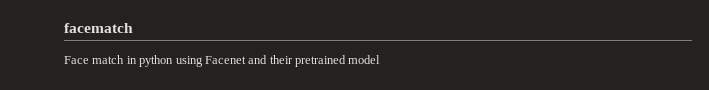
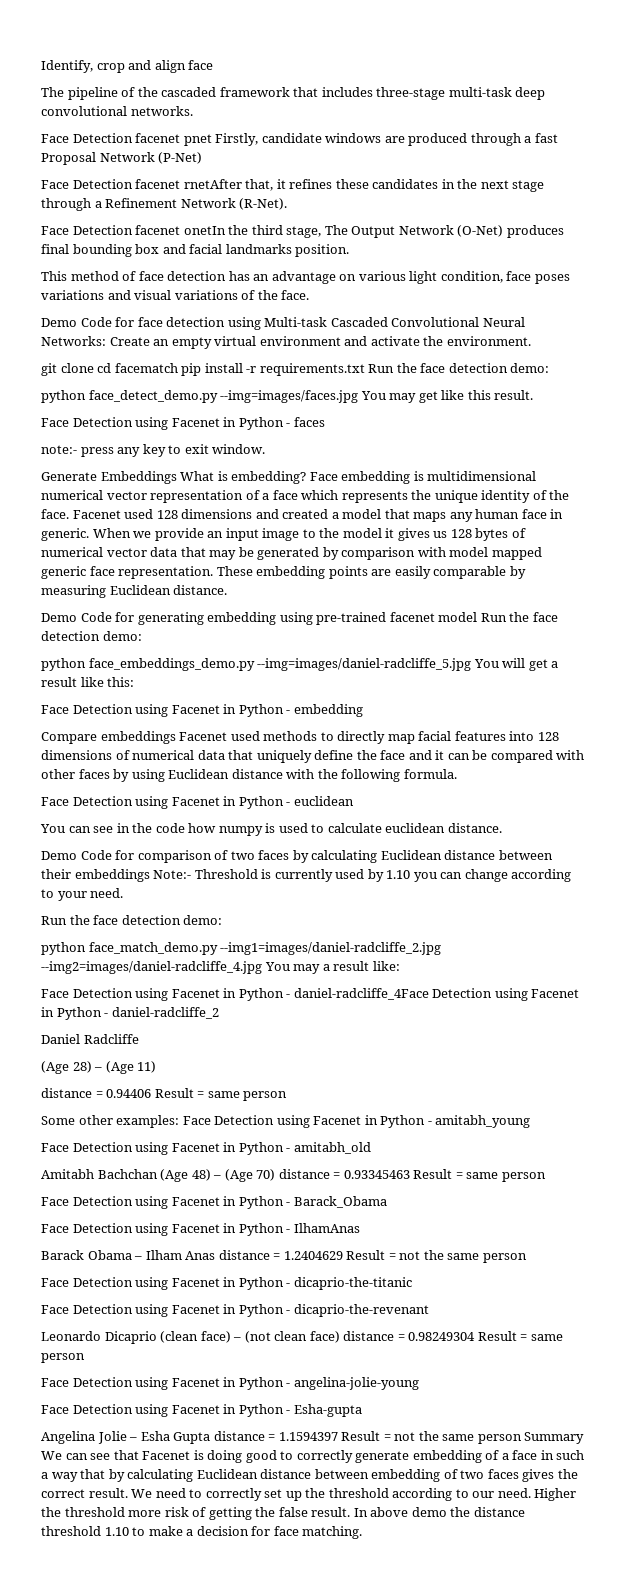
[64,23,133,33] [64,55,381,67] facematch // Face match in python using Facenet and their pretrained model -> [41,60,214,73] [41,87,546,100] [41,106,193,116] [41,133,558,146] [41,152,203,165] [41,179,545,192] [41,198,288,211] [41,225,564,238] [41,244,350,257] [41,271,570,284] [41,290,310,300] [41,317,525,330] [41,336,531,349] [41,363,550,376] [41,390,534,403] [41,417,325,430] [41,444,266,457] [41,471,537,484] [41,490,570,503] [41,509,564,522] [41,528,526,541] [41,547,542,560] [41,566,526,579] [41,585,228,598] [41,612,558,625] [41,631,142,641] [41,658,559,671] [41,677,135,687] [41,704,363,717] [41,731,559,744] [41,750,585,763] [41,769,457,782] [41,796,354,809] [40,823,502,836] [41,850,553,863] [41,869,572,882] [41,888,124,901] [41,915,223,925] [41,942,442,955] [41,961,400,974] [41,988,580,1001] [41,1007,219,1020] [41,1034,139,1044] [41,1061,157,1074] [41,1088,288,1101] [41,1115,531,1128] [41,1142,371,1155] [41,1169,546,1182] [41,1196,387,1209] [41,1223,360,1236] [41,1250,527,1263] [41,1277,412,1290] [41,1304,429,1317] [41,1331,563,1344] [41,1353,85,1363] [41,1377,419,1390] [41,1404,362,1417] [41,1431,585,1444] [41,1450,585,1463] [41,1469,578,1482] [41,1488,577,1501] [41,1507,525,1520] [41,1526,363,1539] Identify, crop and align face // The pipeline of the cascaded framework that includes three-stage multi-task deep convolutional networks. // Face Detection facenet pnet Firstly, candidate windows are produced through a fast Proposal Network (P-Net) // Face Detection facenet rnetAfter that, it refines these candidates in the next stage through a Refinement Network (R-Net). // Face Detection facenet onetIn the third stage, The Output Network (O-Net) produces final bounding box and facial landmarks position. // This method of face detection has an advantage on various light condition, face poses variations and visual variations of the face. // Demo Code for face detection using Multi-task Cascaded Convolutional Neural Networks: Create an empty virtual environment and activate the environment. // git clone cd facematch pip install -r requirements.txt Run the face detection demo: // python face_detect_demo.py --img=images/faces.jpg You may get like this result. // Face Detection using Facenet in Python - faces // note:- press any key to exit window. // Generate Embeddings What is embedding? Face embedding is multidimensional numerical vector representation of a face which represents the unique identity of the face. Facenet used 128 dimensions and created a model that maps any human face in generic. When we provide an input image to the model it gives us 128 bytes of numerical vector data that may be generated by comparison with model mapped generic face representation. These embedding points are easily comparable by measuring Euclidean distance. // Demo Code for generating embedding using pre-trained facenet model Run the face detection demo: // python face_embeddings_demo.py --img=images/daniel-radcliffe_5.jpg You will get a result like this: // Face Detection using Facenet in Python - embedding // Compare embeddings Facenet used methods to directly map facial features into 128 dimensions of numerical data that uniquely define the face and it can be compared with other faces by using Euclidean distance with the following formula. // Face Detection using Facenet in Python - euclidean // You can see in the code how numpy is used to calculate euclidean distance. // Demo Code for comparison of two faces by calculating Euclidean distance between their embeddings Note:- Threshold is currently used by 1.10 you can change according to your need. // Run the face detection demo: // python face_match_demo.py --img1=images/daniel-radcliffe_2.jpg --img2=images/daniel-radcliffe_4.jpg You may a result like: // Face Detection using Facenet in Python - daniel-radcliffe_4Face Detection using Facenet in Python - daniel-radcliffe_2 // Daniel Radcliffe // (Age 28) – (Age 11) // distance = 0.94406 Result = same person // Some other examples: Face Detection using Facenet in Python - amitabh_young // Face Detection using Facenet in Python - amitabh_old // Amitabh Bachchan (Age 48) – (Age 70) distance = 0.93345463 Result = same person // Face Detection using Facenet in Python - Barack_Obama // Face Detection using Facenet in Python - IlhamAnas // Barack Obama – Ilham Anas distance = 1.2404629 Result = not the same person // Face Detection using Facenet in Python - dicaprio-the-titanic // Face Detection using Facenet in Python - dicaprio-the-revenant // Leonardo Dicaprio (clean face) – (not clean face) distance = 0.98249304 Result = same person // Face Detection using Facenet in Python - angelina-jolie-young // Face Detection using Facenet in Python - Esha-gupta // Angelina Jolie – Esha Gupta distance = 1.1594397 Result = not the same person Summary We can see that Facenet is doing good to correctly generate embedding of a face in such a way that by calculating Euclidean distance between embedding of two faces gives the correct result. We need to correctly set up the threshold according to our need. Higher the threshold more risk of getting the false result. In above demo the distance threshold 1.10 to make a decision for face matching.

